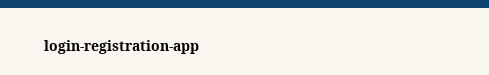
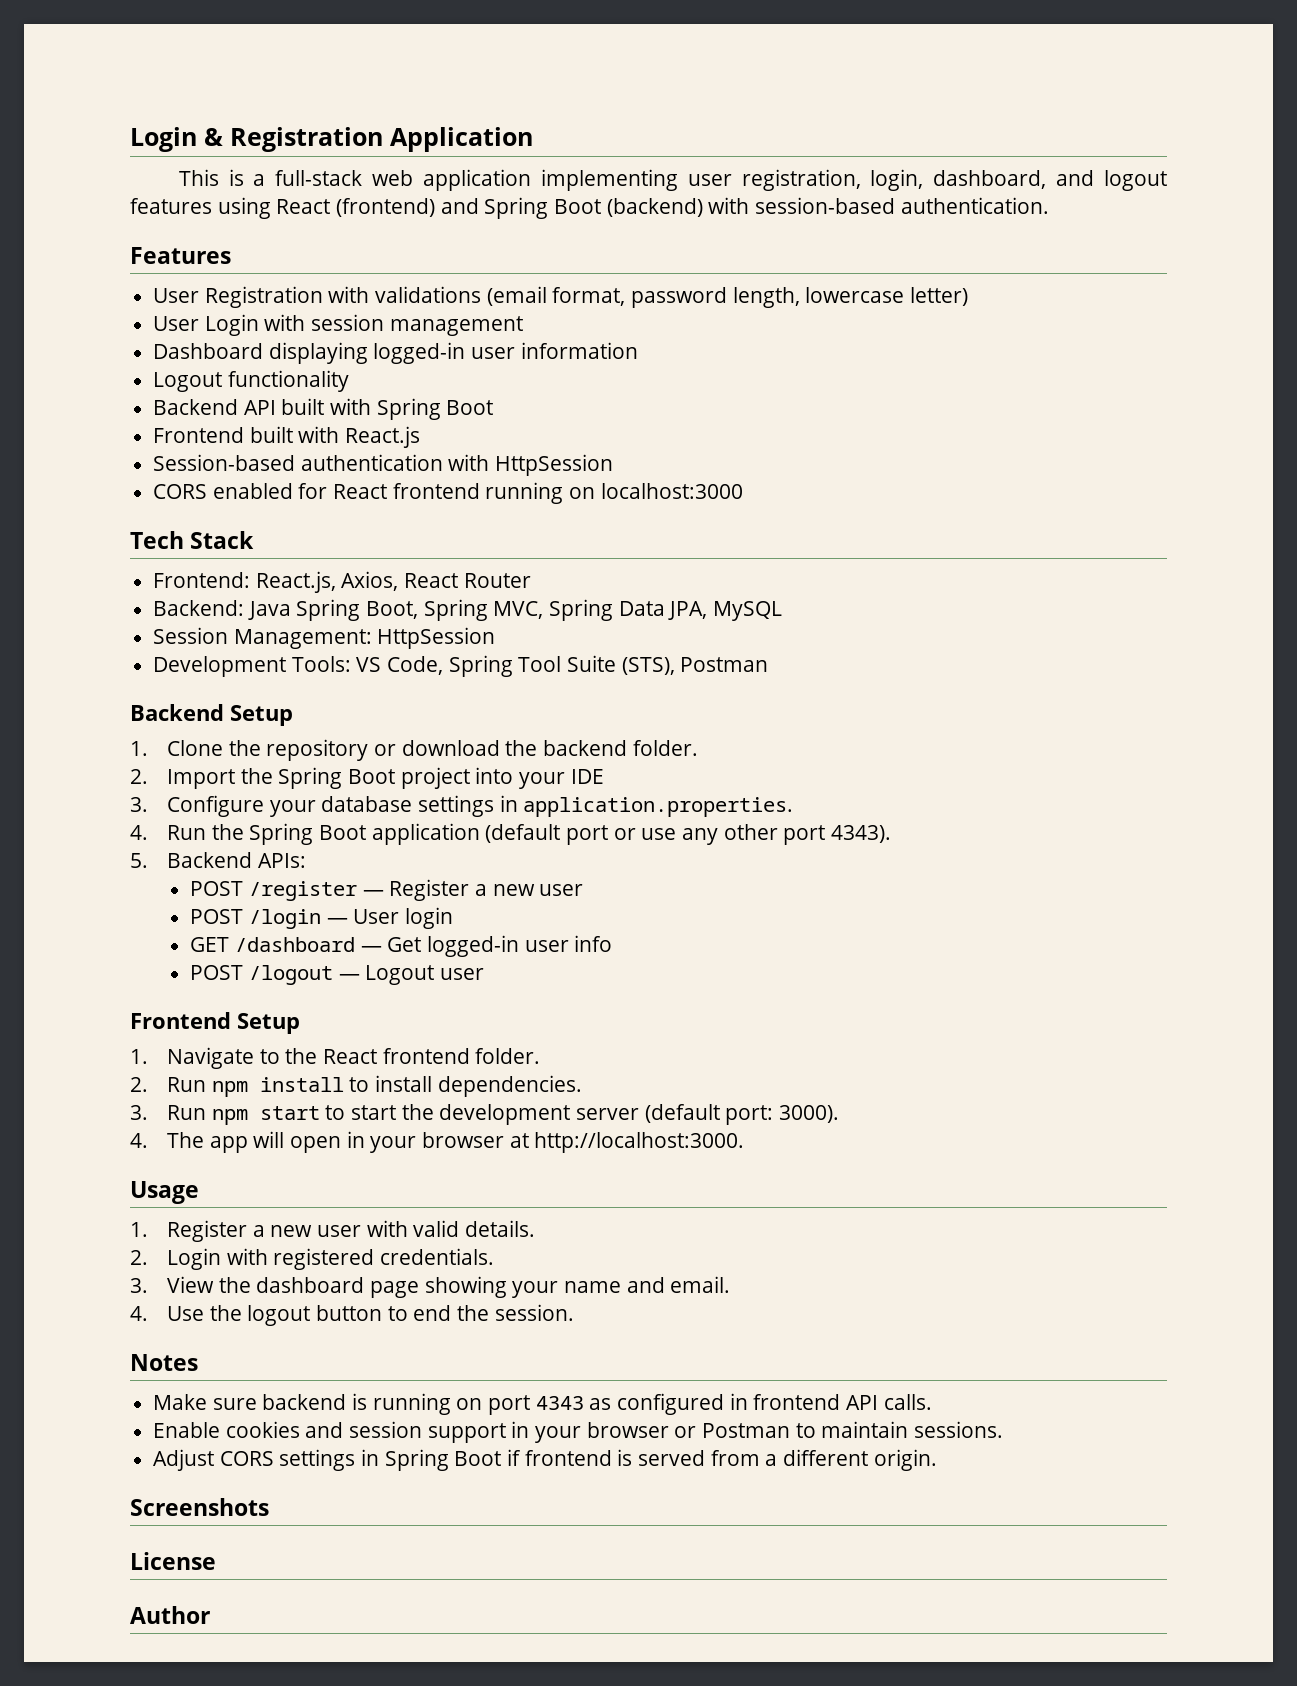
[44,40,199,54] login-registration-app -> [130,127,533,152] [178,169,1167,191] [130,197,1049,219] [130,247,231,264] [153,286,969,308] [153,314,523,336] [153,342,638,364] [153,370,349,392] [153,398,494,420] [153,426,421,448] [153,454,614,476] [153,482,743,504] [130,531,255,549] [153,571,531,593] [153,599,783,621] [153,627,496,649] [153,655,769,677] [130,704,293,726] [130,739,698,761] [130,767,604,789] [130,795,794,817] [130,823,892,845] [130,852,306,868] [190,879,584,901] [190,907,453,929] [190,935,613,957] [190,965,484,985] [130,1012,300,1034] [130,1047,541,1069] [130,1075,582,1097] [130,1104,840,1125] [130,1131,745,1153] [130,1181,199,1204] [130,1220,536,1242] [130,1248,495,1270] [130,1276,731,1298] [130,1304,574,1326] [130,1354,198,1371] [153,1393,932,1415] [153,1421,1004,1443] [153,1449,937,1471] [130,1498,269,1516] [130,1552,216,1570] [130,1606,210,1624] Login & Registration Application // This is a full-stack web application implementing user registration, login, dashboard, and logout features using React (frontend) and Spring Boot (backend) with session-based authentication. // Features // User Registration with validations (email format, password length, lowercase letter) // User Login with session management // Dashboard displaying logged-in user information // Logout functionality // Backend API built with Spring Boot // Frontend built with React.js // Session-based authentication with HttpSession // CORS enabled for React frontend running on localhost:3000 // Tech Stack // Frontend: React.js, Axios, React Router // Backend: Java Spring Boot, Spring MVC, Spring Data JPA, MySQL // Session Management: HttpSession // Development Tools: VS Code, Spring Tool Suite (STS), Postman // Backend Setup // 1. Clone the repository or download the backend folder. // 2. Import the Spring Boot project into your IDE // 3. Configure your database settings in application.properties. // 4. Run the Spring Boot application (default port or use any other port 4343). // 5. Backend APIs: // POST /register — Register a new user // POST /login — User login // GET /dashboard — Get logged-in user info // POST /logout — Logout user // Frontend Setup // 1. Navigate to the React frontend folder. // 2. Run npm install to install dependencies. // 3. Run npm start to start the development server (default port: 3000). // 4. The app will open in your browser at http://localhost:3000. // Usage // 1. Register a new user with valid details. // 2. Login with registered credentials. // 3. View the dashboard page showing your name and email. // 4. Use the logout button to end the session. // Notes // Make sure backend is running on port 4343 as configured in frontend API calls. // Enable cookies and session support in your browser or Postman to maintain sessions. // Adjust CORS settings in Spring Boot if frontend is served from a different origin. // Screenshots // License // Author

